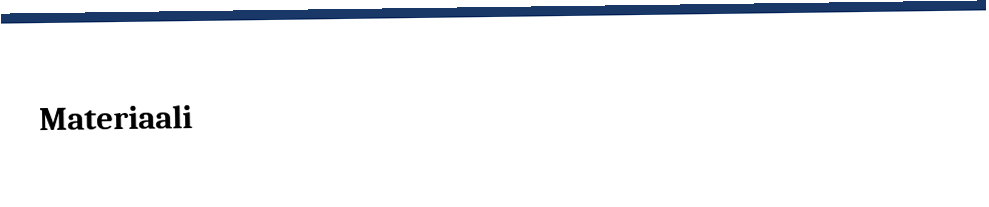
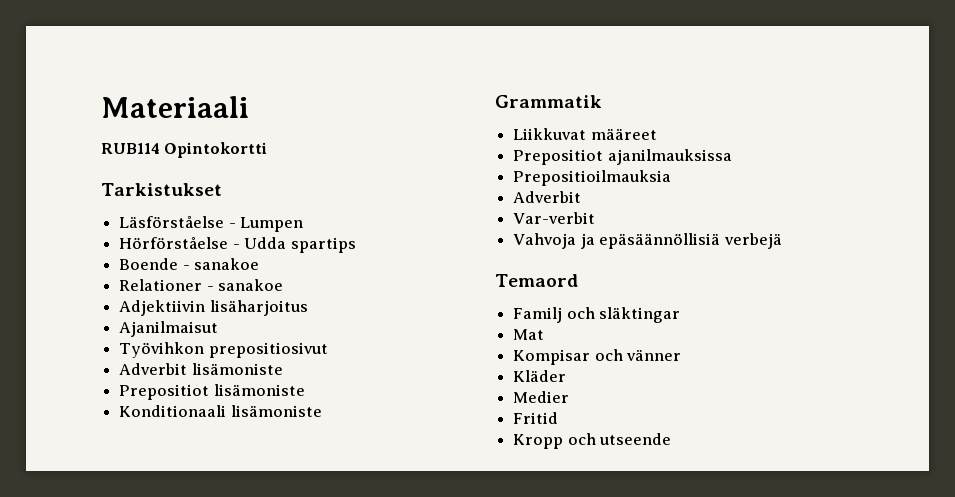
(193, 118) none -> [101,142,268,158] [101,183,222,196] [119,216,304,232] [119,237,356,253] [119,258,260,270] [119,279,284,291] [119,300,308,316] [119,321,219,337] [119,342,328,358] [119,363,283,375] [119,384,305,400] [119,405,322,417] [495,95,602,108] [513,128,657,140] [513,149,732,165] [513,170,672,186] [513,191,582,203] [513,212,596,224] [513,233,782,249] [495,274,578,287] [513,307,681,323] [513,329,545,340] [513,349,682,365] [513,370,567,382] [513,391,570,403] [513,412,559,424] [513,433,672,449] // RUB114 Opintokortti // Tarkistukset // Läsförståelse - Lumpen // Hörförståelse - Udda spartips // Boende - sanakoe // Relationer - sanakoe // Adjektiivin lisäharjoitus // Ajanilmaisut // Työvihkon prepositiosivut // Adverbit lisämoniste // Prepositiot lisämoniste // Konditionaali lisämoniste // Grammatik // Liikkuvat määreet // Prepositiot ajanilmauksissa // Prepositioilmauksia // Adverbit // Var-verbit // Vahvoja ja epäsäännöllisiä verbejä // Temaord // Familj och släktingar // Mat // Kompisar och vänner // Kläder // Medier // Fritid // Kropp och utseende

